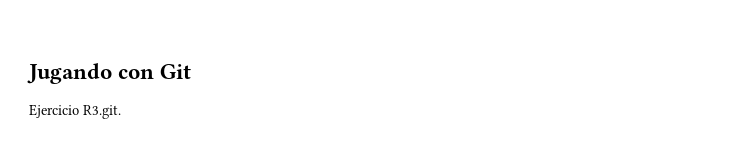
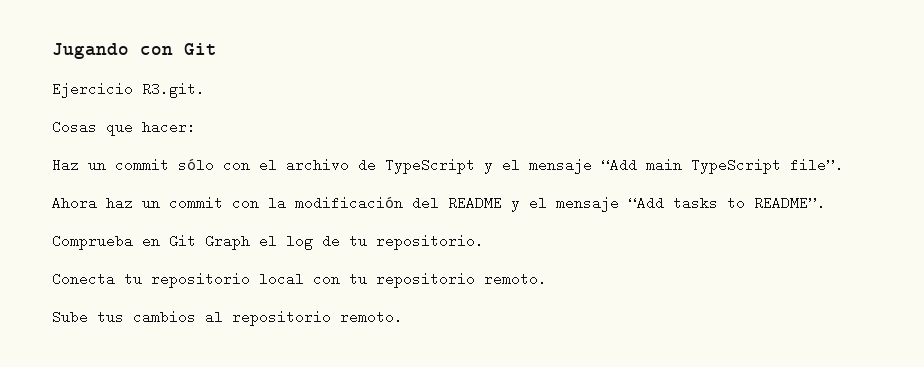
(121, 112) none -> [52,120,196,136] [52,158,844,174] [52,196,826,212] [52,234,484,250] [52,272,547,288] [52,310,403,326] // Cosas que hacer: // Haz un commit sólo con el archivo de TypeScript y el mensaje “Add main TypeScript file”. // Ahora haz un commit con la modificación del README y el mensaje “Add tasks to README”. // Comprueba en Git Graph el log de tu repositorio. // Conecta tu repositorio local con tu repositorio remoto. // Sube tus cambios al repositorio remoto.

